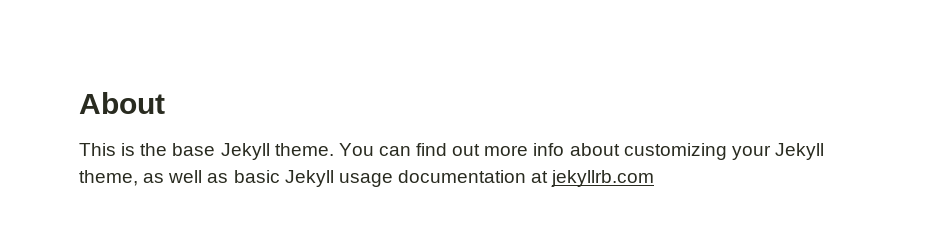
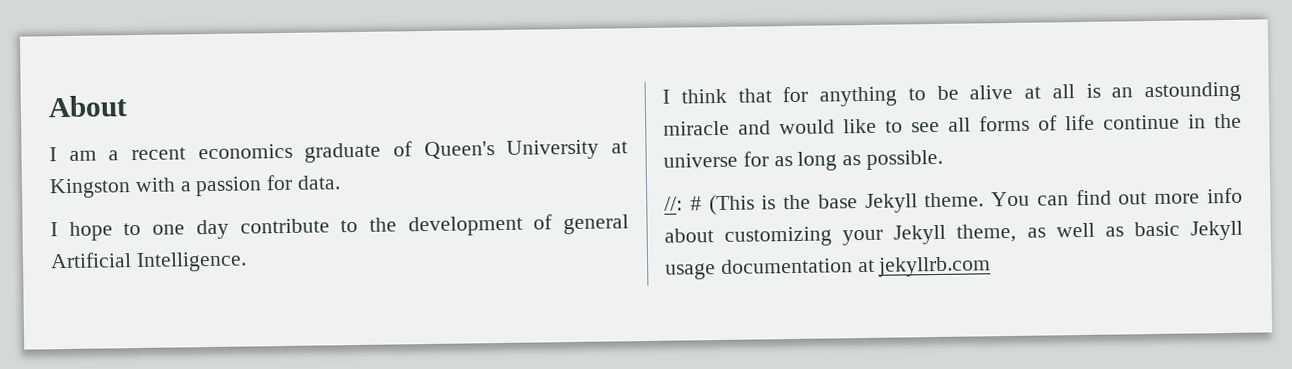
[79,143,116,156] This -> [49,139,628,163] [49,174,342,199] [50,214,629,241] [50,251,247,273] [662,81,1241,107] [663,113,1242,136] [663,149,944,171] [664,194,755,216] I am a recent economics graduate of Queen's University at Kingston with a passion for data. // I hope to one day contribute to the development of general Artificial Intelligence. // I think that for anything to be alive at all is an astounding miracle and would like to see all forms of life continue in the universe for as long as possible. // //: # (This

